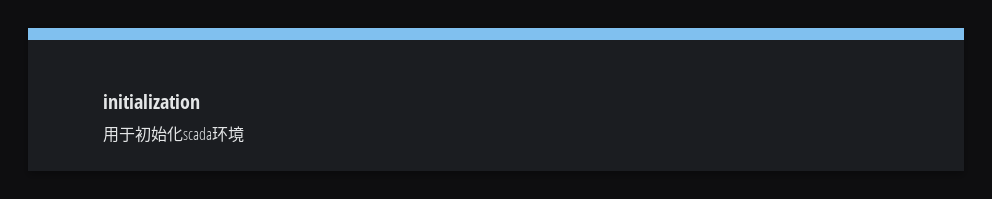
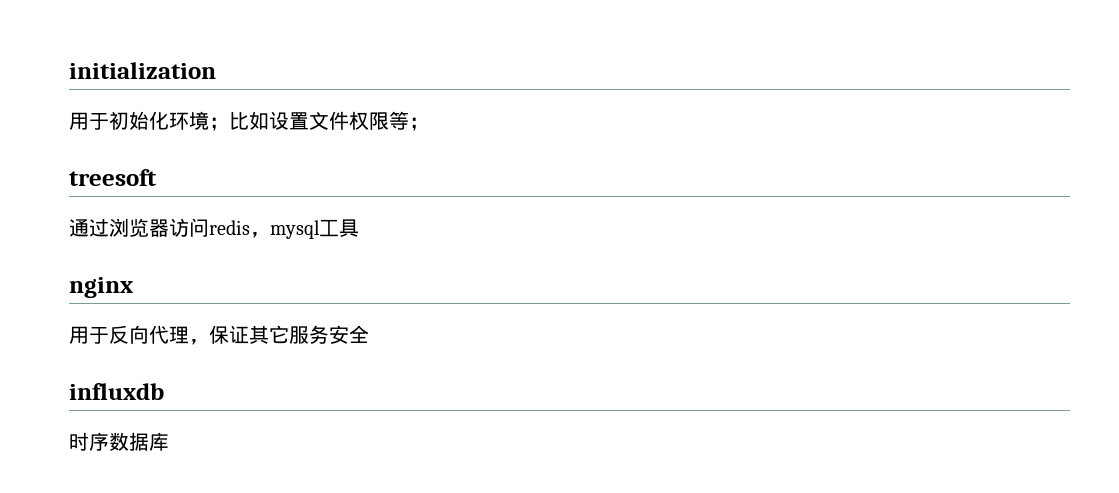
[183,126,244,143] scada环境 -> [169,111,429,131] [69,169,157,186] [69,218,359,239] [69,277,133,298] [69,325,369,345] [69,383,164,400] [69,432,169,451] 环境；比如设置文件权限等； // treesoft // 通过浏览器访问redis，mysql工具 // nginx // 用于反向代理，保证其它服务安全 // influxdb // 时序数据库

